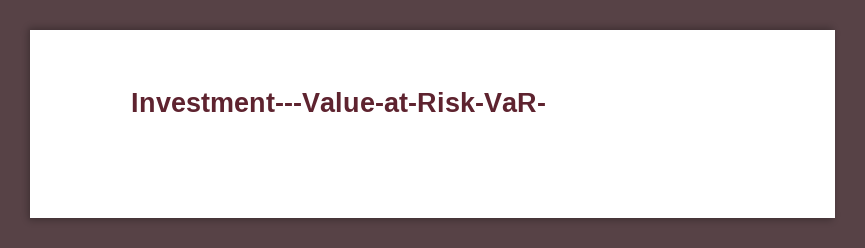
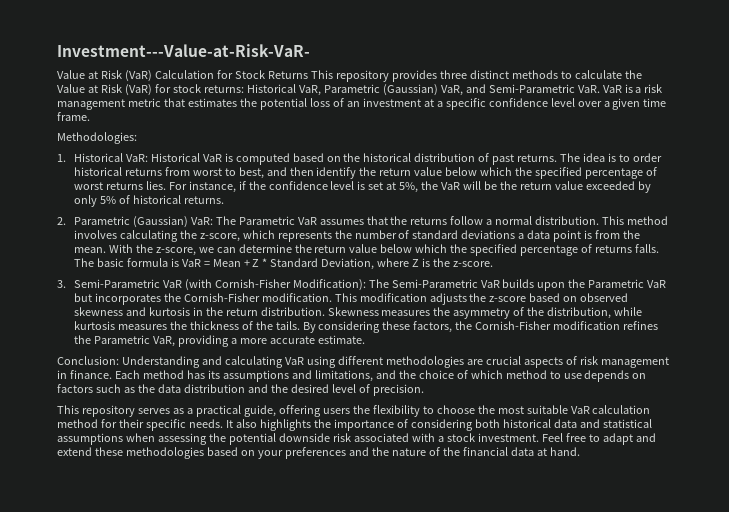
(546, 102) none -> [57,70,642,82] [57,84,663,96] [57,98,667,110] [57,112,90,121] [57,132,137,144] [57,153,663,165] [73,167,658,179] [73,181,652,193] [73,195,224,207] [57,216,669,228] [73,230,641,242] [73,244,660,256] [73,258,494,270] [57,279,667,291] [73,293,629,305] [73,307,643,319] [73,321,659,333] [73,335,365,347] [57,356,669,368] [57,370,647,382] [57,384,424,396] [57,405,651,417] [57,419,652,431] [57,433,656,445] [57,447,580,459] // Value at Risk (VaR) Calculation for Stock Returns This repository provides three distinct methods to calculate the Value at Risk (VaR) for stock returns: Historical VaR, Parametric (Gaussian) VaR, and Semi-Parametric VaR. VaR is a risk management metric that estimates the potential loss of an investment at a specific confidence level over a given time frame. // Methodologies: // 1. Historical VaR: Historical VaR is computed based on the historical distribution of past returns. The idea is to order historical returns from worst to best, and then identify the return value below which the specified percentage of worst returns lies. For instance, if the confidence level is set at 5%, the VaR will be the return value exceeded by only 5% of historical returns. // 2. Parametric (Gaussian) VaR: The Parametric VaR assumes that the returns follow a normal distribution. This method involves calculating the z-score, which represents the number of standard deviations a data point is from the mean. With the z-score, we can determine the return value below which the specified percentage of returns falls. The basic formula is VaR = Mean + Z * Standard Deviation, where Z is the z-score. // 3. Semi-Parametric VaR (with Cornish-Fisher Modification): The Semi-Parametric VaR builds upon the Parametric VaR but incorporates the Cornish-Fisher modification. This modification adjusts the z-score based on observed skewness and kurtosis in the return distribution. Skewness measures the asymmetry of the distribution, while kurtosis measures the thickness of the tails. By considering these factors, the Cornish-Fisher modification refines the Parametric VaR, providing a more accurate estimate. // Conclusion: Understanding and calculating VaR using different methodologies are crucial aspects of risk management in finance. Each method has its assumptions and limitations, and the choice of which method to use depends on factors such as the data distribution and the desired level of precision. // This repository serves as a practical guide, offering users the flexibility to choose the most suitable VaR calculation method for their specific needs. It also highlights the importance of considering both historical data and statistical assumptions when assessing the potential downside risk associated with a stock investment. Feel free to adapt and extend these methodologies based on your preferences and the nature of the financial data at hand.

